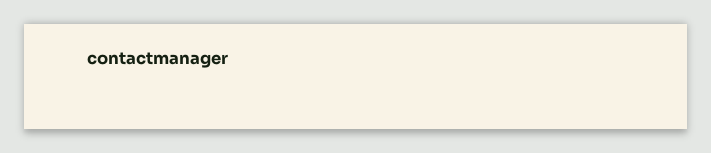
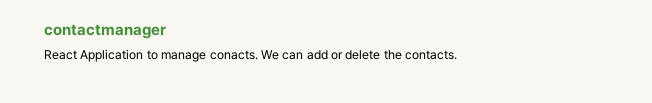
(228, 60) none -> [44,49,458,62] // React Application to manage conacts. We can add or delete the contacts.

